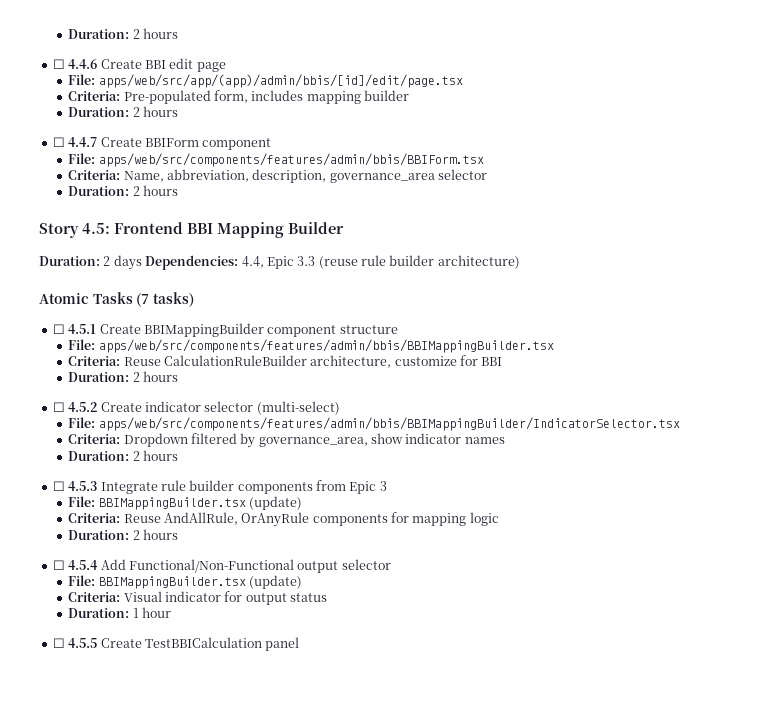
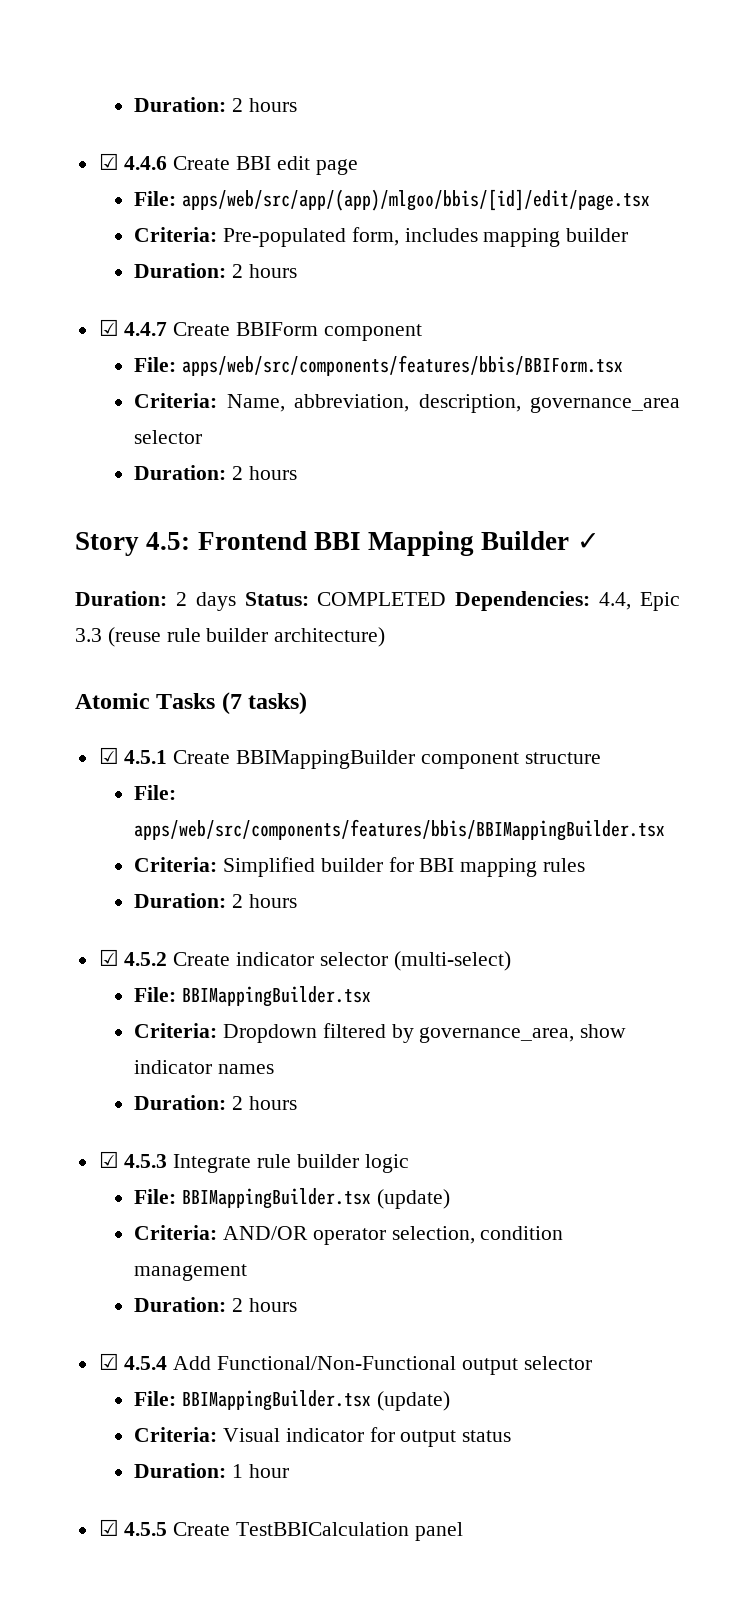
[68,28,178,39] [52,59,65,69] Duration: 2 hours // ☐ -> [134,97,297,112] [98,153,119,170] Duration: 2 hours // ☑
[98,74,463,88] apps/web/src/app/(app)/admin/bbis/[id]/edit/page.tsx -> [181,189,650,211] apps/web/src/app/(app)/mlgoo/bbis/[id]/edit/page.tsx
[52,137,65,147] ☐ -> [98,319,119,336] ☑
[98,153,484,167] apps/web/src/components/features/admin/bbis/BBIForm.tsx -> [181,355,623,376] apps/web/src/components/features/bbis/BBIForm.tsx
(344, 228) none -> [576,533,600,550] ✓
(142, 262) none -> [244,592,447,606] Status: COMPLETED
[52,324,65,334] ☐ -> [98,747,119,764] ☑
[98,339,554,353] [68,355,457,368] apps/web/src/components/features/admin/bbis/BBIMappingBuilder.tsx // Criteria: Reuse CalculationRuleBuilder architecture, customize -> [134,819,666,841] [134,857,383,877] apps/web/src/components/features/bbis/BBIMappingBuilder.tsx // Criteria: Simplified builder
[68,371,178,382] [52,402,65,412] // Duration: 2 hours // ☐ -> [460,858,586,877] [134,893,297,908] [98,949,119,966] mapping rules // Duration: 2 hours // ☑
[98,417,680,431] apps/web/src/components/features/admin/bbis/BBIMappingBuilder/IndicatorSelector.tsx -> [181,986,371,1007] BBIMappingBuilder.tsx
[52,481,65,491] ☐ -> [98,1151,119,1168] ☑
[237,480,387,494] [68,496,302,510] [68,512,499,527] [68,529,178,540] [52,560,65,570] components from Epic 3 // File: BBIMappingBuilder.tsx (update) // Criteria: Reuse AndAllRule, OrAnyRule components for mapping logic // Duration: 2 hours // ☐ -> [364,1154,409,1173] [134,1188,450,1209] [134,1225,564,1245] [134,1264,248,1281] [134,1297,297,1312] [98,1353,119,1370] logic // File: BBIMappingBuilder.tsx (update) // Criteria: AND/OR operator selection, condition management // Duration: 2 hours // ☑
[52,638,65,648] ☐ -> [98,1519,119,1536] ☑

